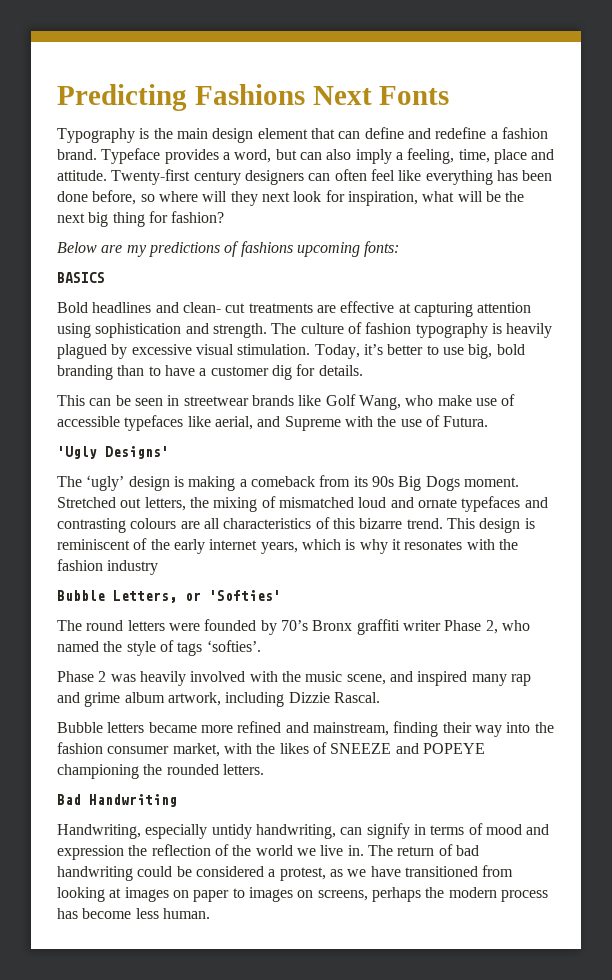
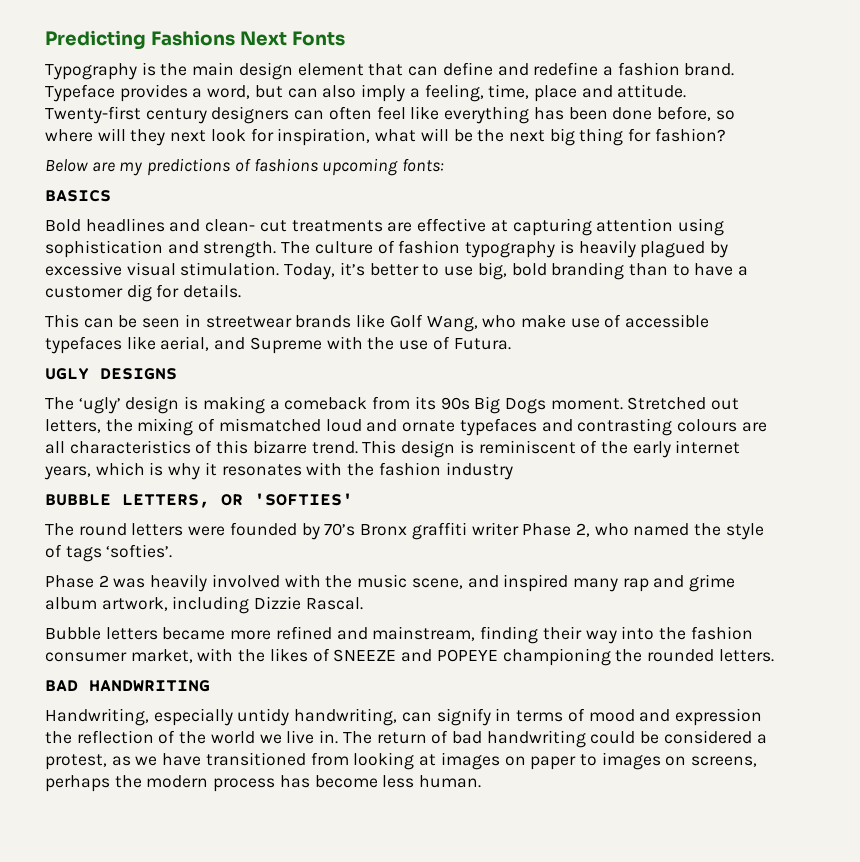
[57,446,169,459] 'Ugly Designs' -> [45,368,177,380] UGLY DESIGNS
[57,590,281,603] Bubble Letters, or 'Softies' -> [45,493,353,508] BUBBLE LETTERS, OR 'SOFTIES'
[57,794,177,807] Bad Handwriting -> [45,680,210,692] BAD HANDWRITING

